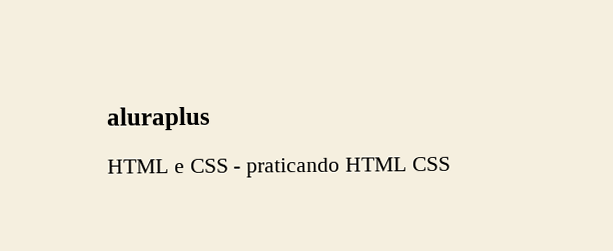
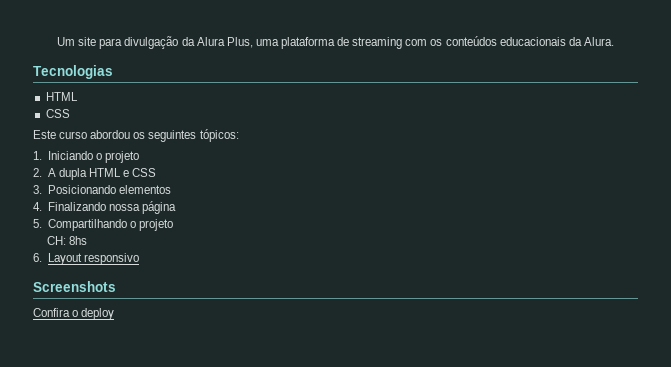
[106,106,211,131] [107,156,451,178] aluraplus // HTML e CSS - praticando HTML CSS -> [57,36,614,49] [33,65,113,79] [45,92,78,101] [45,109,70,118] [33,129,239,142] [33,151,139,163] [33,168,157,180] [33,185,171,194] [33,201,176,214] [33,219,173,231] [46,236,87,245] [33,253,139,265] [33,281,116,292] [33,308,115,320] Um site para divulgação da Alura Plus, uma plataforma de streaming com os conteúdos educacionais da Alura. // Tecnologias // HTML // CSS // Este curso abordou os seguintes tópicos: // 1. Iniciando o projeto // 2. A dupla HTML e CSS // 3. Posicionando elementos // 4. Finalizando nossa página // 5. Compartilhando o projeto // CH: 8hs // 6. Layout responsivo // Screenshots // Confira o deploy

